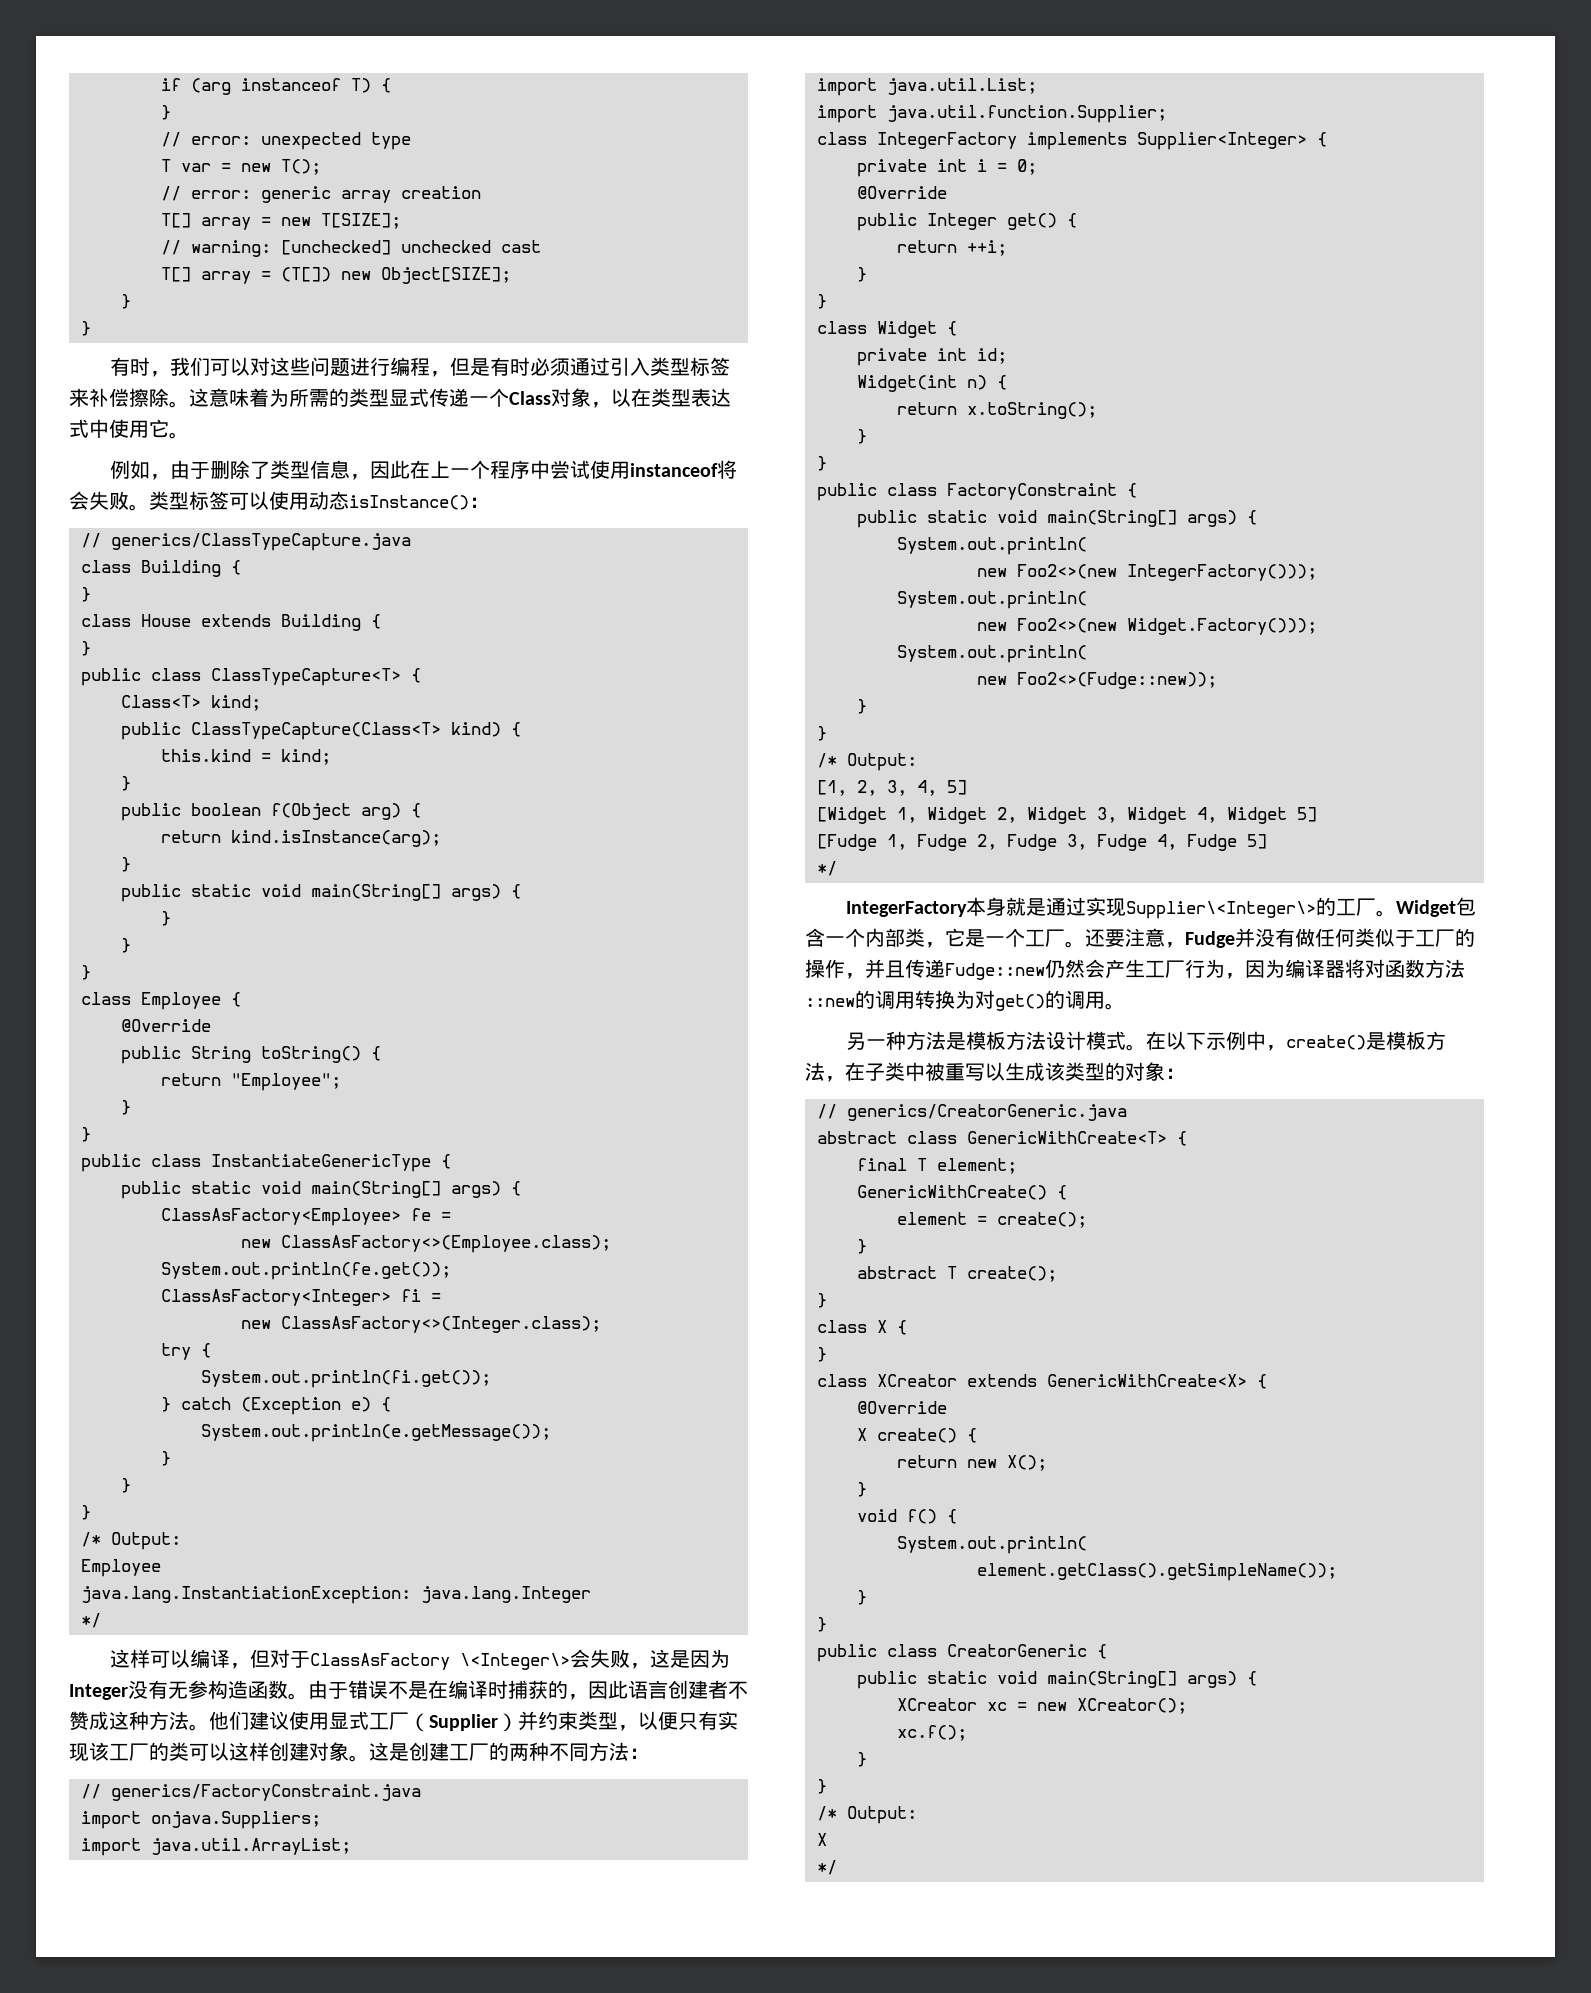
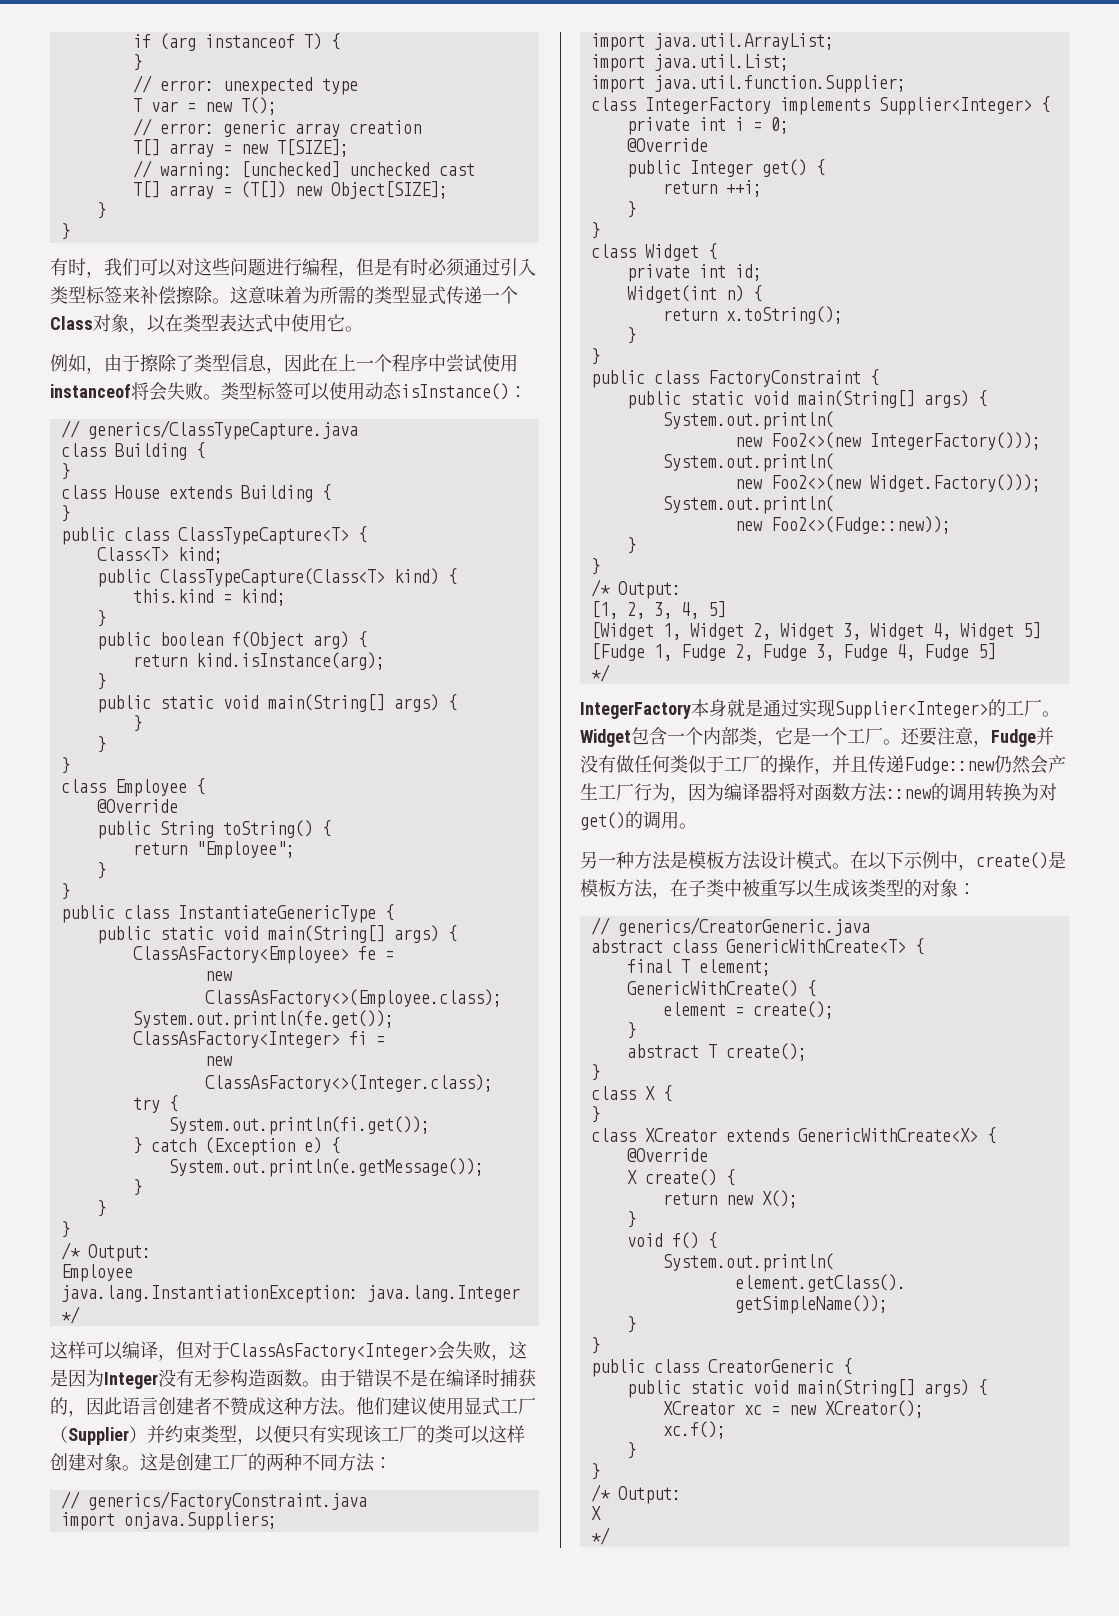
[209,460,230,479] 删 -> [140,354,158,372] 擦
[309,1653,570,1670] ClassAsFactory \<Integer\> -> [230,1343,437,1360] ClassAsFactory<Integer>
[1125,901,1316,919] Supplier\<Integer\> -> [835,701,988,719] Supplier<Integer>

